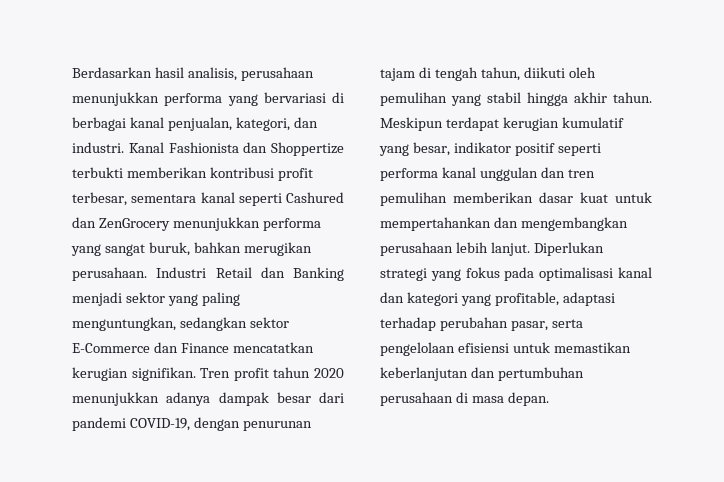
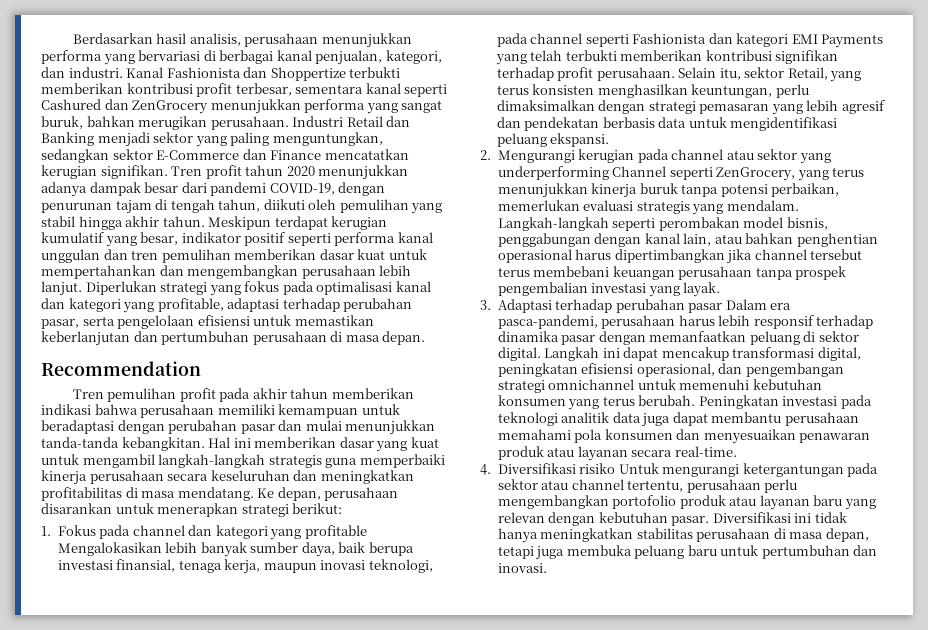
(549, 399) none -> [41,361,201,376] [72,388,414,402] [41,404,400,418] [41,420,436,435] [41,437,439,452] [41,454,445,468] [41,470,414,485] [41,487,399,501] [41,503,343,517] [41,525,367,540] [57,542,414,557] [57,559,433,574] [496,33,884,48] [495,50,839,65] [496,67,862,82] [496,84,809,98] [496,100,885,115] [496,117,838,131] [496,133,610,147] [480,149,831,164] [497,166,865,181] [497,183,840,198] [497,200,799,215] [497,217,828,231] [497,233,878,247] [497,249,863,264] [497,266,847,280] [497,282,721,297] [480,299,792,313] [497,315,874,329] [497,331,859,345] [497,347,861,361] [497,363,844,377] [497,379,822,393] [497,395,872,410] [497,412,859,427] [497,429,871,444] [497,446,737,461] [480,463,879,477] [497,479,798,493] [497,495,876,510] [497,512,847,526] [497,528,869,543] [497,545,878,560] [497,563,547,573] // Recommendation // Tren pemulihan profit pada akhir tahun memberikan indikasi bahwa perusahaan memiliki kemampuan untuk beradaptasi dengan perubahan pasar dan mulai menunjukkan tanda-tanda kebangkitan. Hal ini memberikan dasar yang kuat untuk mengambil langkah-langkah strategis guna memperbaiki kinerja perusahaan secara keseluruhan dan meningkatkan profitabilitas di masa mendatang. Ke depan, perusahaan disarankan untuk menerapkan strategi berikut: // 1. Fokus pada channel dan kategori yang profitable Mengalokasikan lebih banyak sumber daya, baik berupa investasi finansial, tenaga kerja, maupun inovasi teknologi, pada channel seperti Fashionista dan kategori EMI Payments yang telah terbukti memberikan kontribusi signifikan terhadap profit perusahaan. Selain itu, sektor Retail, yang terus konsisten menghasilkan keuntungan, perlu dimaksimalkan dengan strategi pemasaran yang lebih agresif dan pendekatan berbasis data untuk mengidentifikasi peluang ekspansi. // 2. Mengurangi kerugian pada channel atau sektor yang underperforming Channel seperti ZenGrocery, yang terus menunjukkan kinerja buruk tanpa potensi perbaikan, memerlukan evaluasi strategis yang mendalam. Langkah-langkah seperti perombakan model bisnis, penggabungan dengan kanal lain, atau bahkan penghentian operasional harus dipertimbangkan jika channel tersebut terus membebani keuangan perusahaan tanpa prospek pengembalian investasi yang layak. // 3. Adaptasi terhadap perubahan pasar Dalam era pasca-pandemi, perusahaan harus lebih responsif terhadap dinamika pasar dengan memanfaatkan peluang di sektor digital. Langkah ini dapat mencakup transformasi digital, peningkatan efisiensi operasional, dan pengembangan strategi omnichannel untuk memenuhi kebutuhan konsumen yang terus berubah. Peningkatan investasi pada teknologi analitik data juga dapat membantu perusahaan memahami pola konsumen dan menyesuaikan penawaran produk atau layanan secara real-time. // 4. Diversifikasi risiko Untuk mengurangi ketergantungan pada sektor atau channel tertentu, perusahaan perlu mengembangkan portofolio produk atau layanan baru yang relevan dengan kebutuhan pasar. Diversifikasi ini tidak hanya meningkatkan stabilitas perusahaan di masa depan, tetapi juga membuka peluang baru untuk pertumbuhan dan inovasi.

